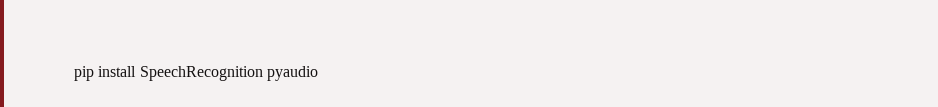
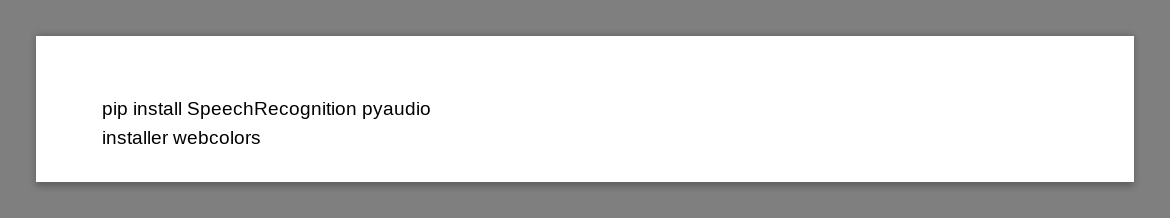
(318, 73) none -> [102,131,262,144] // installer webcolors

